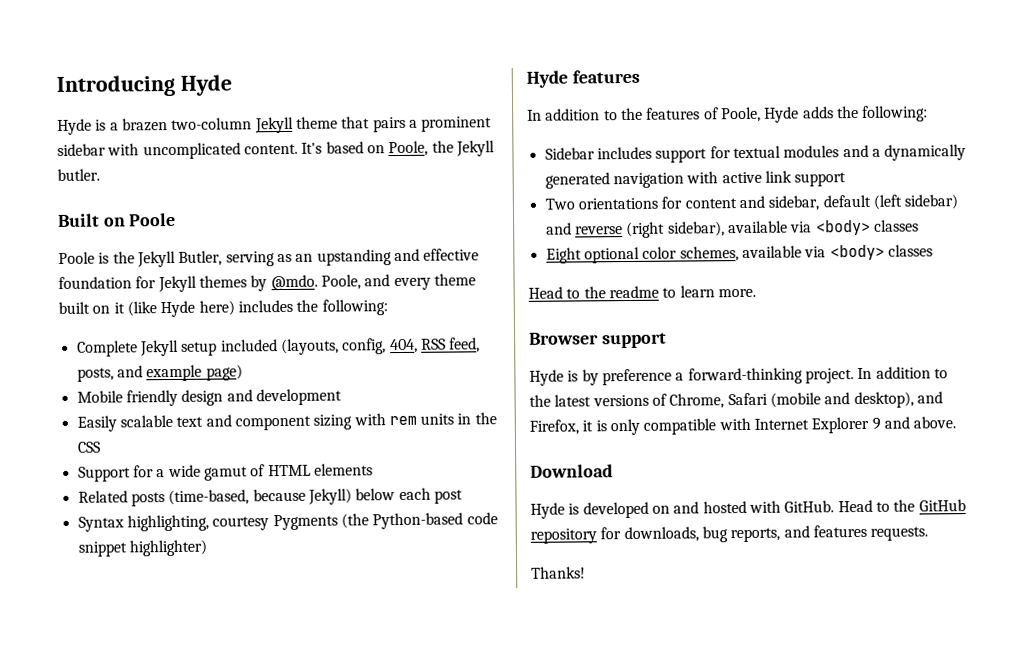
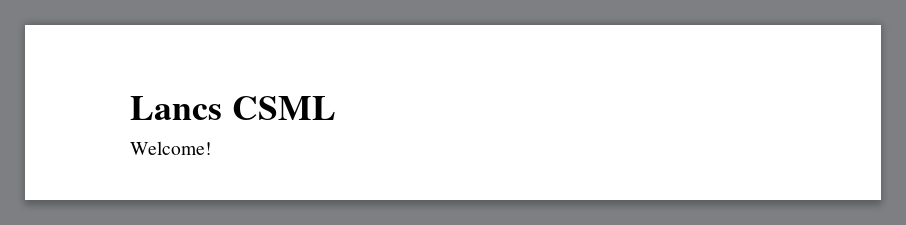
[56,74,232,97] [57,116,493,135] [57,140,495,160] [57,168,100,181] [57,212,177,227] [58,248,480,268] [58,273,476,293] [58,299,388,318] [76,337,481,357] [76,364,243,382] [76,388,342,407] [76,412,497,432] [76,441,101,453] [77,463,373,482] [77,487,463,507] [77,512,498,532] [77,539,207,557] [526,69,640,88] [527,105,929,123] [544,144,967,163] [544,170,847,189] [544,194,959,211] [545,219,919,239] [545,244,933,264] [528,285,756,299] [529,332,667,349] [529,366,948,386] [529,391,943,409] [529,416,957,436] [530,464,613,478] [530,499,966,519] [530,524,929,544] [531,566,586,579] Introducing Hyde // Hyde is a brazen two-column Jekyll theme that pairs a prominent sidebar with uncomplicated content. It's based on Poole, the Jekyll butler. // Built on Poole // Poole is the Jekyll Butler, serving as an upstanding and effective foundation for Jekyll themes by @mdo. Poole, and every theme built on it (like Hyde here) includes the following: // Complete Jekyll setup included (layouts, config, 404, RSS feed, posts, and example page) // Mobile friendly design and development // Easily scalable text and component sizing with rem units in the CSS // Support for a wide gamut of HTML elements // Related posts (time-based, because Jekyll) below each post // Syntax highlighting, courtesy Pygments (the Python-based code snippet highlighter) // Hyde features // In addition to the features of Poole, Hyde adds the following: // Sidebar includes support for textual modules and a dynamically generated navigation with active link support // Two orientations for content and sidebar, default (left sidebar) and reverse (right sidebar), available via <body> classes // Eight optional color schemes, available via <body> classes // Head to the readme to learn more. // Browser support // Hyde is by preference a forward-thinking project. In addition to the latest versions of Chrome, Safari (mobile and desktop), and Firefox, it is only compatible with Internet Explorer 9 and above. // Download // Hyde is developed on and hosted with GitHub. Head to the GitHub repository for downloads, bug reports, and features requests. // Thanks! -> [130,96,336,120] [130,141,212,155] Lancs CSML // Welcome!

